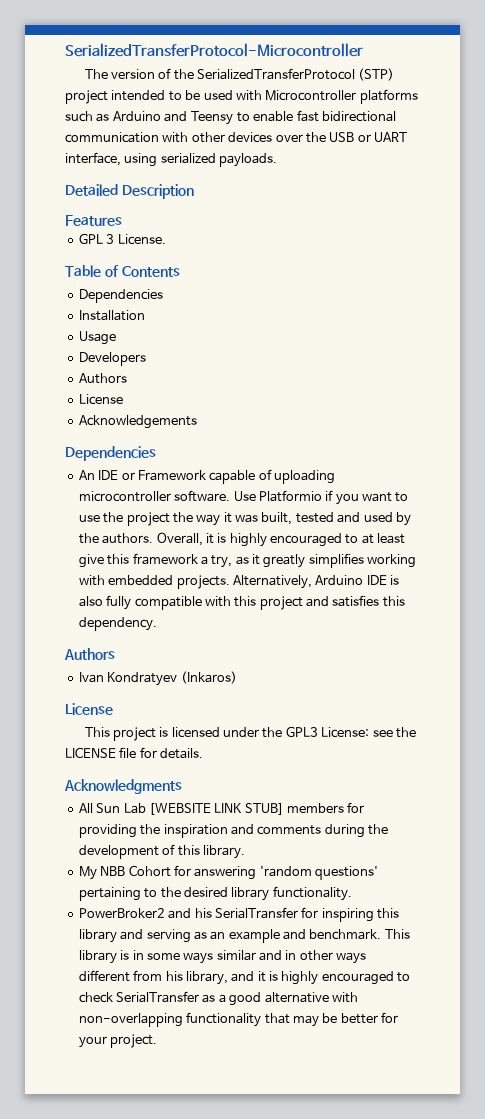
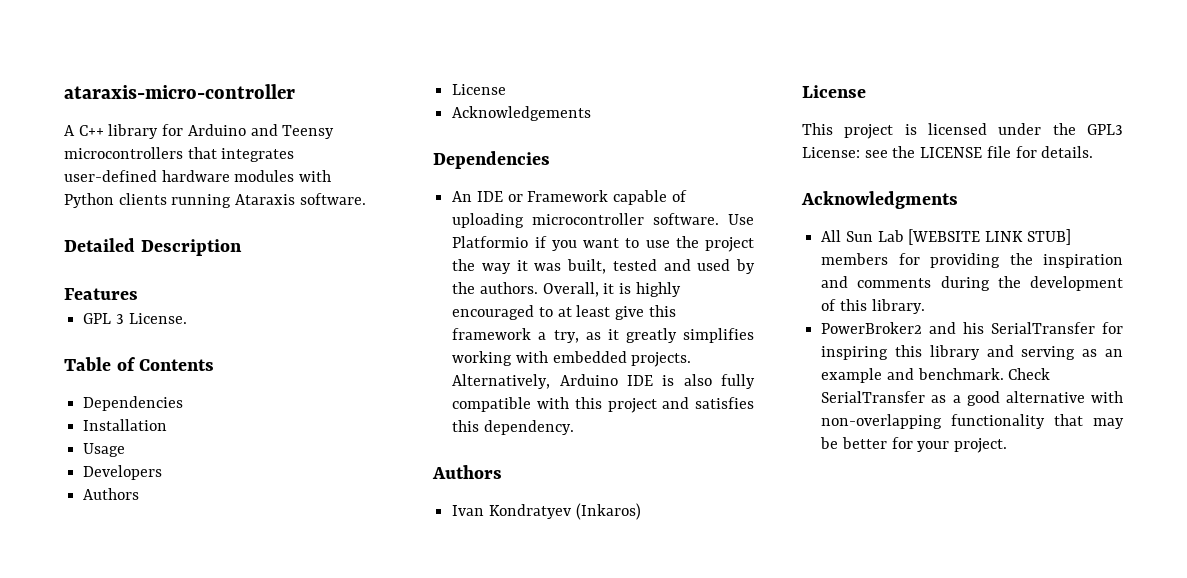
[65,43,363,57] [84,68,395,81] [65,89,418,104] [65,110,396,125] [65,132,407,143] [65,152,278,167] SerializedTransferProtocol-Microcontroller // The version of the SerializedTransferProtocol (STP) project intended to be used with Microcontroller platforms such as Arduino and Teensy to enable fast bidirectional communication with other devices over the USB or UART interface, using serialized payloads. -> [64,84,295,99] [64,124,335,139] [64,147,295,162] [64,170,332,182] [64,193,366,208] ataraxis-micro-controller // A C++ library for Arduino and Teensy microcontrollers that integrates user-defined hardware modules with Python clients running Ataraxis software.
[78,865,378,880] [78,886,352,901] // My NBB Cohort for answering 'random questions' pertaining to the desired library functionality. -> (925, 306) none
[384,929,410,939] [78,950,367,964] [78,970,411,985] [78,992,113,1003] This library is in some ways similar and in other ways different from his library, and it is highly encouraged to check -> [1008,368,1051,380] Check

